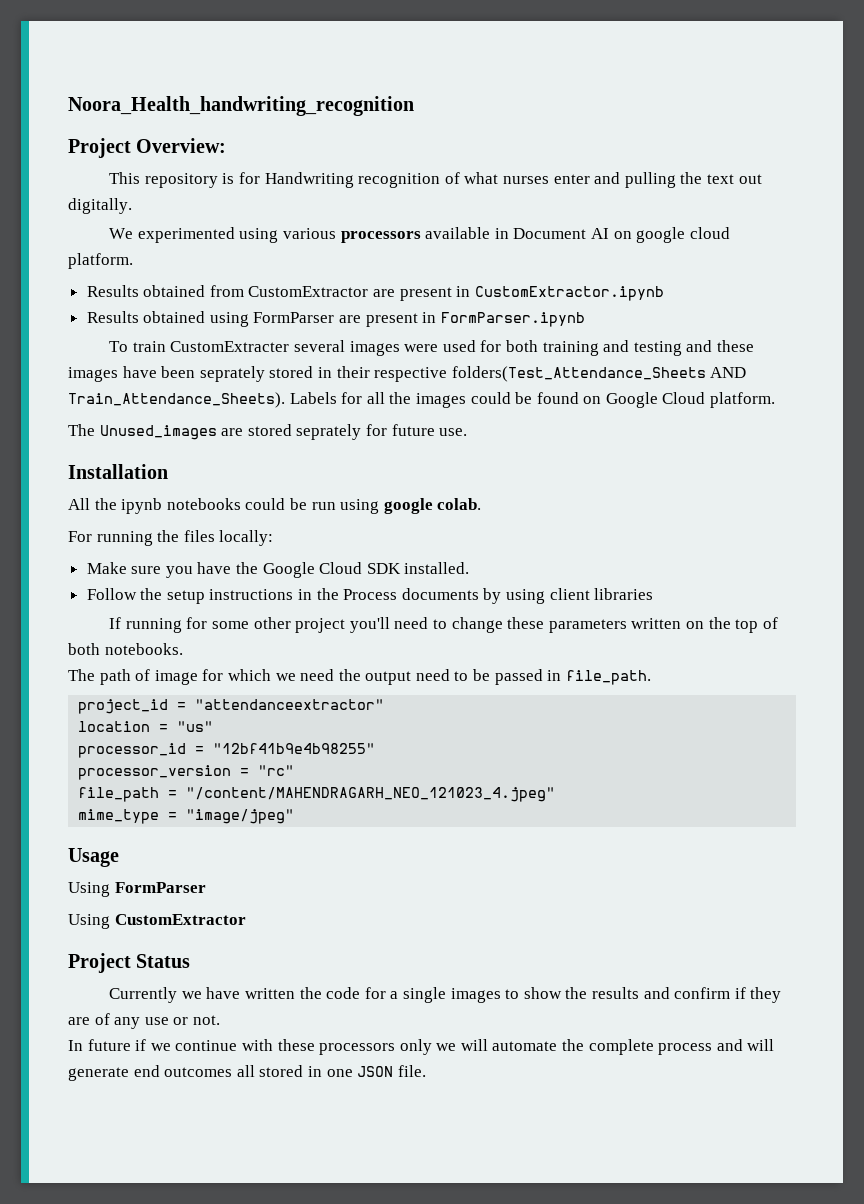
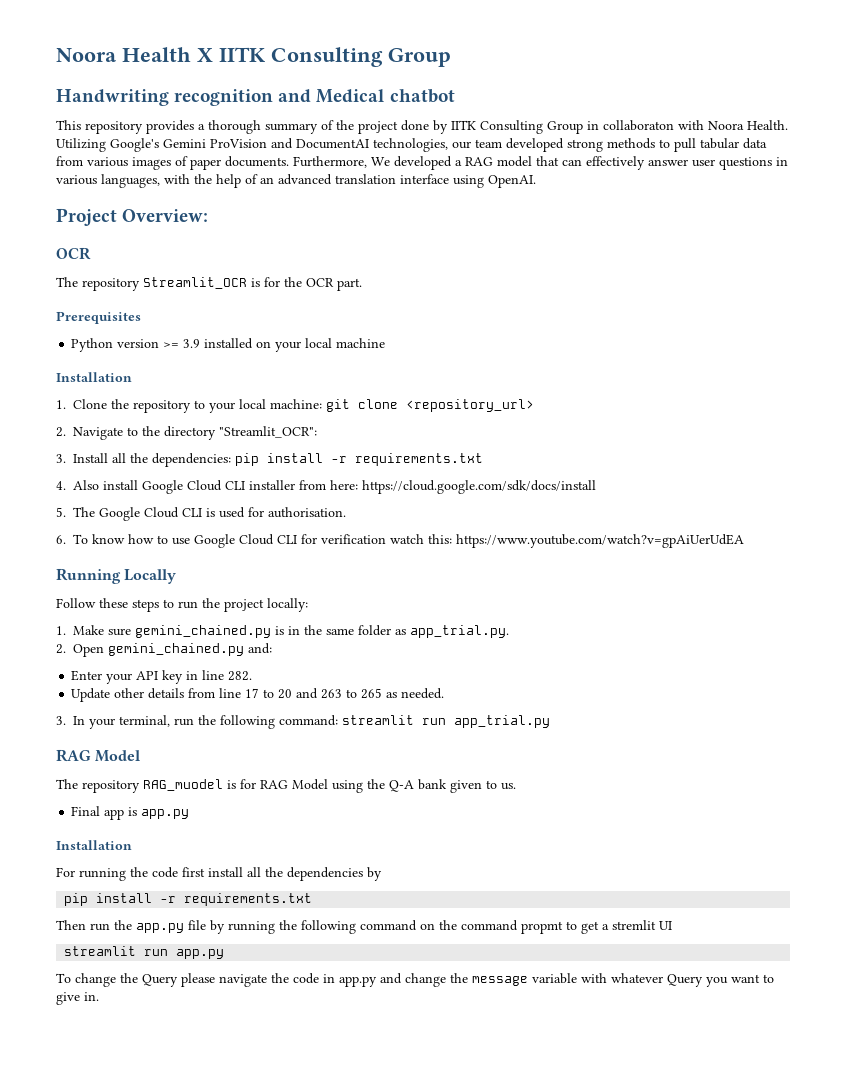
[68,96,414,116] [68,138,227,158] [109,172,762,188] [68,198,132,214] [109,227,730,243] [68,253,133,269] [86,285,664,301] [86,311,585,327] [109,340,754,356] [68,366,747,382] [68,392,776,408] [68,424,468,440] [68,464,168,479] [68,498,482,514] [68,530,274,546] [86,562,470,578] [86,588,654,604] [109,617,778,633] [68,643,183,655] [68,669,651,685] [78,699,385,714] [78,721,214,732] [78,743,376,758] [78,765,295,780] [78,787,556,802] [78,809,295,824] [68,848,119,867] [68,882,206,897] [68,914,246,929] [68,953,191,973] [109,987,782,1003] [68,1013,220,1029] [68,1039,775,1055] [68,1065,426,1081] Noora_Health_handwriting_recognition // Project Overview: // This repository is for Handwriting recognition of what nurses enter and pulling the text out digitally. // We experimented using various processors available in Document AI on google cloud platform. // Results obtained from CustomExtractor are present in CustomExtractor.ipynb // Results obtained using FormParser are present in FormParser.ipynb // To train CustomExtracter several images were used for both training and testing and these images have been seprately stored in their respective folders(Test_Attendance_Sheets AND Train_Attendance_Sheets). Labels for all the images could be found on Google Cloud platform. // The Unused_images are stored seprately for future use. // Installation // All the ipynb notebooks could be run using google colab. // For running the files locally: // Make sure you have the Google Cloud SDK installed. // Follow the setup instructions in the Process documents by using client libraries // If running for some other project you'll need to change these parameters written on the top of both notebooks. // The path of image for which we need the output need to be passed in file_path. // project_id = "attendanceextractor" // location = "us" // processor_id = "12bf41b9e4b98255" // processor_version = "rc" // file_path = "/content/MAHENDRAGARH_NEO_121023_4.jpeg" // mime_type = "image/jpeg" // Usage // Using FormParser // Using CustomExtractor // Project Status // Currently we have written the code for a single images to show the results and confirm if they are of any use or not. // In future if we continue with these processors only we will automate the complete process and will generate end outcomes all stored in one JSON file. -> [56,47,451,67] [56,89,455,106] [56,120,788,134] [56,138,767,152] [56,156,788,170] [56,174,536,188] [56,208,209,226] [56,247,91,260] [56,277,362,291] [56,311,141,324] [71,338,386,352] [56,372,132,382] [56,399,534,413] [56,426,317,440] [56,453,483,467] [56,480,596,494] [56,507,346,521] [56,534,744,548] [56,568,177,584] [56,598,308,612] [56,625,509,638] [56,643,272,657] [71,670,253,684] [71,688,445,702] [56,715,550,729] [56,749,141,762] [56,779,516,793] [71,806,190,820] [56,840,132,850] [56,867,382,881] [64,893,313,906] [56,920,672,934] [64,946,225,959] [56,973,774,987] [56,992,99,1005] Noora Health X IITK Consulting Group // Handwriting recognition and Medical chatbot // This repository provides a thorough summary of the project done by IITK Consulting Group in collaboraton with Noora Health. Utilizing Google's Gemini ProVision and DocumentAI technologies, our team developed strong methods to pull tabular data from various images of paper documents. Furthermore, We developed a RAG model that can effectively answer user questions in various languages, with the help of an advanced translation interface using OpenAI. // Project Overview: // OCR // The repository Streamlit_OCR is for the OCR part. // Prerequisites // Python version >= 3.9 installed on your local machine // Installation // 1. Clone the repository to your local machine: git clone <repository_url> // 2. Navigate to the directory "Streamlit_OCR": // 3. Install all the dependencies: pip install -r requirements.txt // 4. Also install Google Cloud CLI installer from here: https://cloud.google.com/sdk/docs/install // 5. The Google Cloud CLI is used for authorisation. // 6. To know how to use Google Cloud CLI for verification watch this: https://www.youtube.com/watch?v=gpAiUerUdEA // Running Locally // Follow these steps to run the project locally: // 1. Make sure gemini_chained.py is in the same folder as app_trial.py. // 2. Open gemini_chained.py and: // Enter your API key in line 282. // Update other details from line 17 to 20 and 263 to 265 as needed. // 3. In your terminal, run the following command: streamlit run app_trial.py // RAG Model // The repository RAG_muodel is for RAG Model using the Q-A bank given to us. // Final app is app.py // Installation // For running the code first install all the dependencies by // pip install -r requirements.txt // Then run the app.py file by running the following command on the command propmt to get a stremlit UI // streamlit run app.py // To change the Query please navigate the code in app.py and change the message variable with whatever Query you want to give in.

